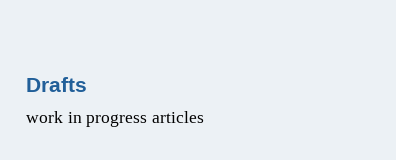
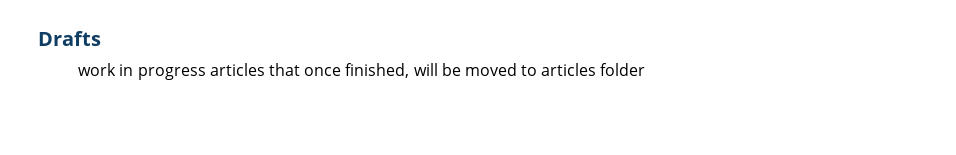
(205, 117) none -> [268,63,646,78] that once finished, will be moved to articles folder

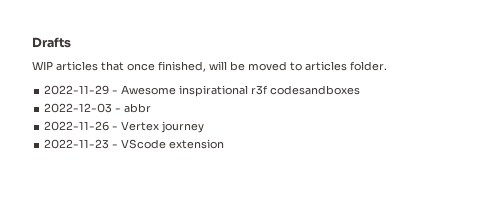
[78,63,206,80] work in progress -> [32,61,53,70] WIP
[600,63,646,76] folder -> [350,61,387,71] [44,85,361,97] [44,103,152,113] [44,121,205,133] [44,139,225,149] folder. // 2022-11-29 - Awesome inspirational r3f codesandboxes // 2022-12-03 - abbr // 2022-11-26 - Vertex journey // 2022-11-23 - VScode extension

